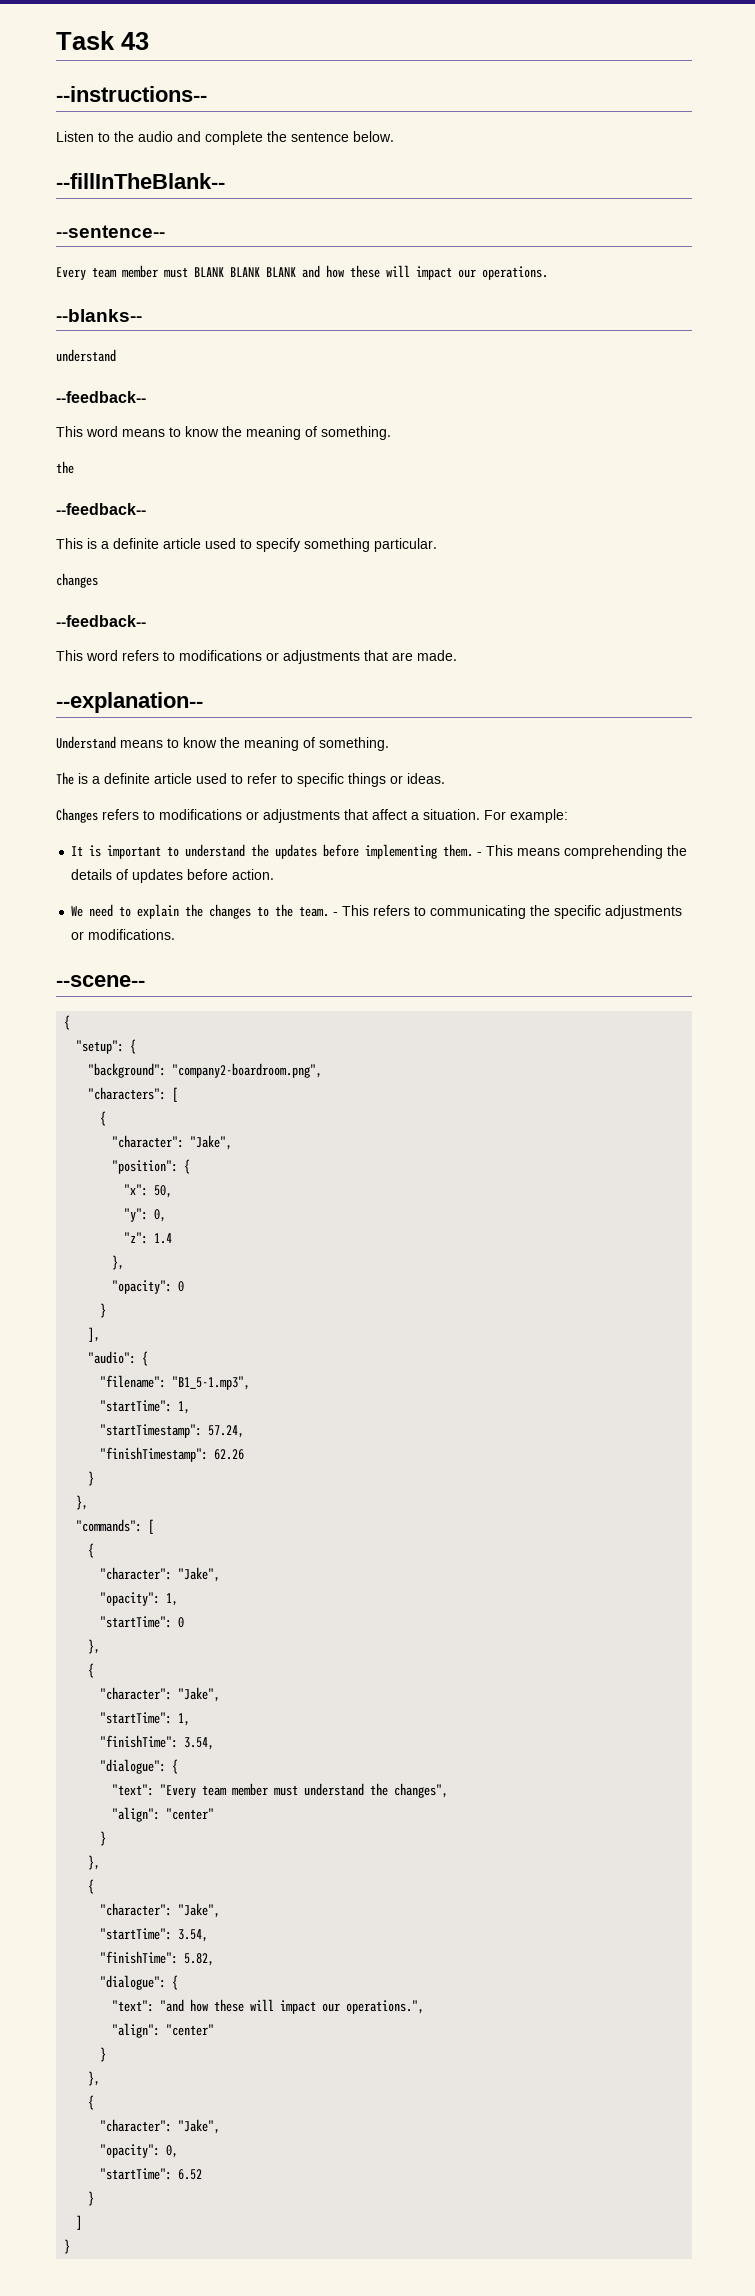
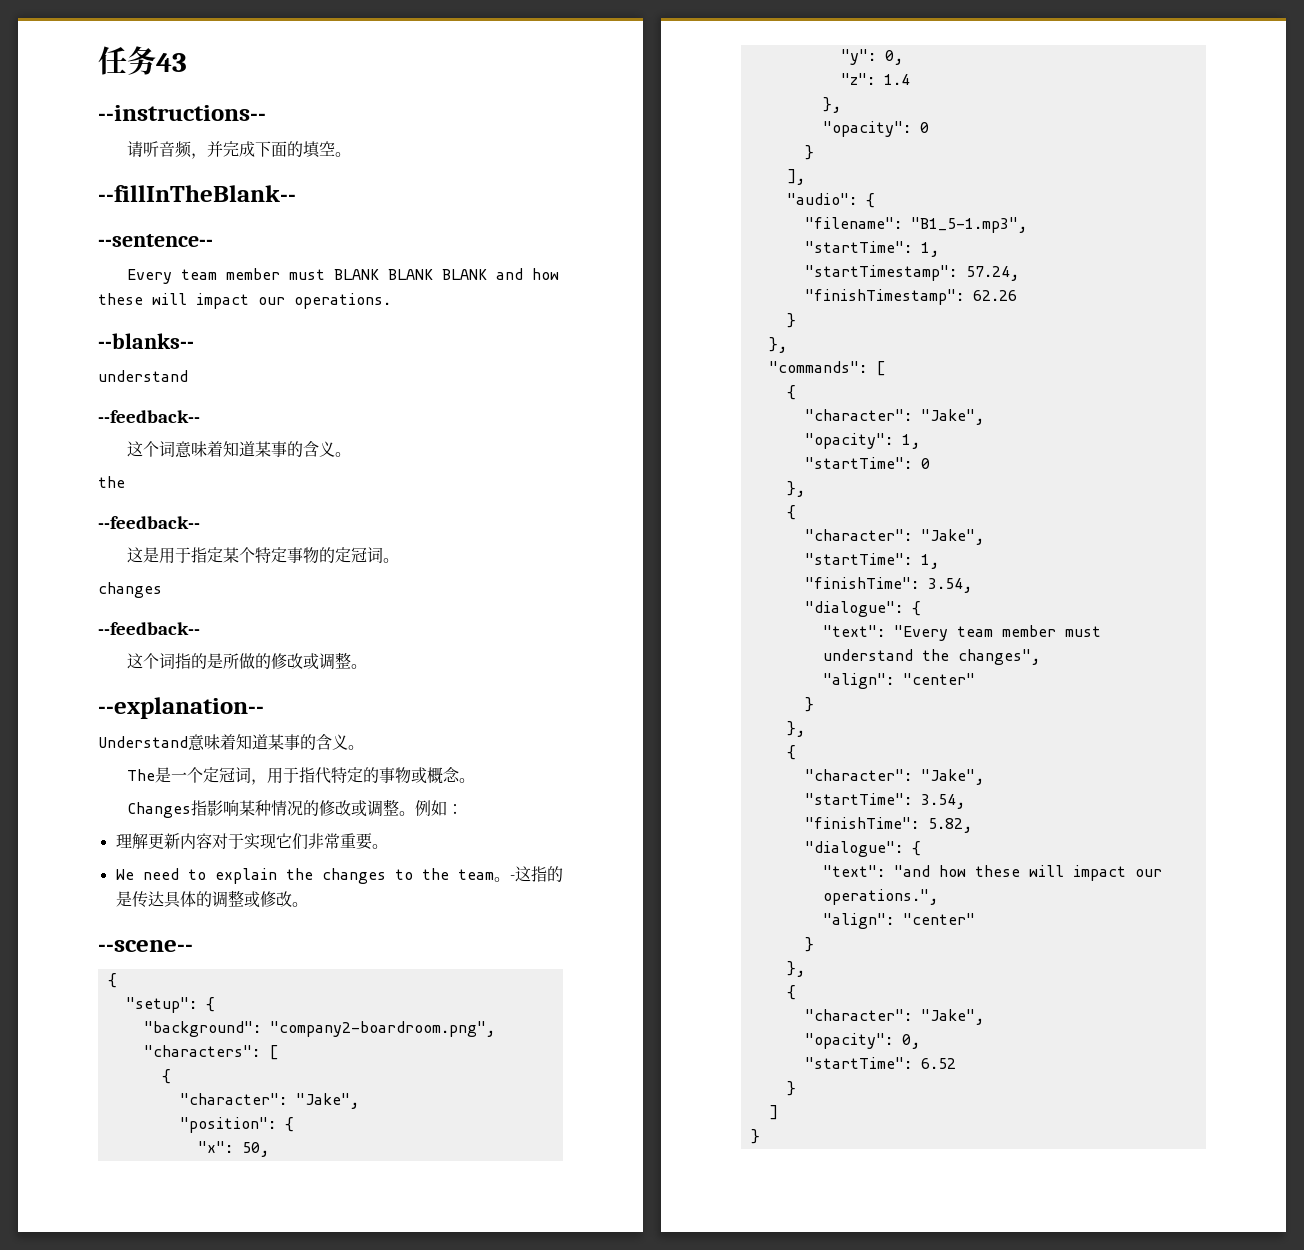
[56,31,115,50] Task -> [98,46,156,75] 任务
[56,131,394,145] Listen to the audio and complete the sentence below. -> [127,141,352,159] 请听音频，并完成下面的填空。
[56,426,391,440] [56,461,74,474] [56,503,146,515] [56,538,437,552] [56,573,98,588] [56,615,146,627] [56,650,457,664] [56,692,203,713] [56,736,389,751] [56,772,445,787] [56,808,568,823] [71,844,688,859] [71,869,275,883] This word means to know the meaning of something. // the // --feedback-- // This is a definite article used to specify something particular. // changes // --feedback-- // This word refers to modifications or adjustments that are made. // --explanation-- // Understand means to know the meaning of something. // The is a definite article used to refer to specific things or ideas. // Changes refers to modifications or adjustments that affect a situation. For example: // It is important to understand the updates before implementing them. - This means comprehending the details of updates before action. -> [127,441,352,458] [98,476,125,488] [98,516,200,529] [127,547,400,564] [98,582,162,598] [98,622,200,635] [127,652,368,670] [98,697,264,719] [98,734,364,751] [127,767,476,785] [127,799,464,818] [115,833,388,850] 这个词意味着知道某事的含义。 // the // --feedback-- // 这是用于指定某个特定事物的定冠词。 // changes // --feedback-- // 这个词指的是所做的修改或调整。 // --explanation-- // Understand意味着知道某事的含义。 // The是一个定冠词，用于指代特定的事物或概念。 // Changes指影响某种情况的修改或调整。例如： // 理解更新内容对于实现它们非常重要。
[299,905,683,919] [71,929,176,940] team. - This refers to communicating the specific adjustments or modifications. -> [457,866,563,882] [115,890,308,908] team。-这指的是传达具体的调整或修改。

